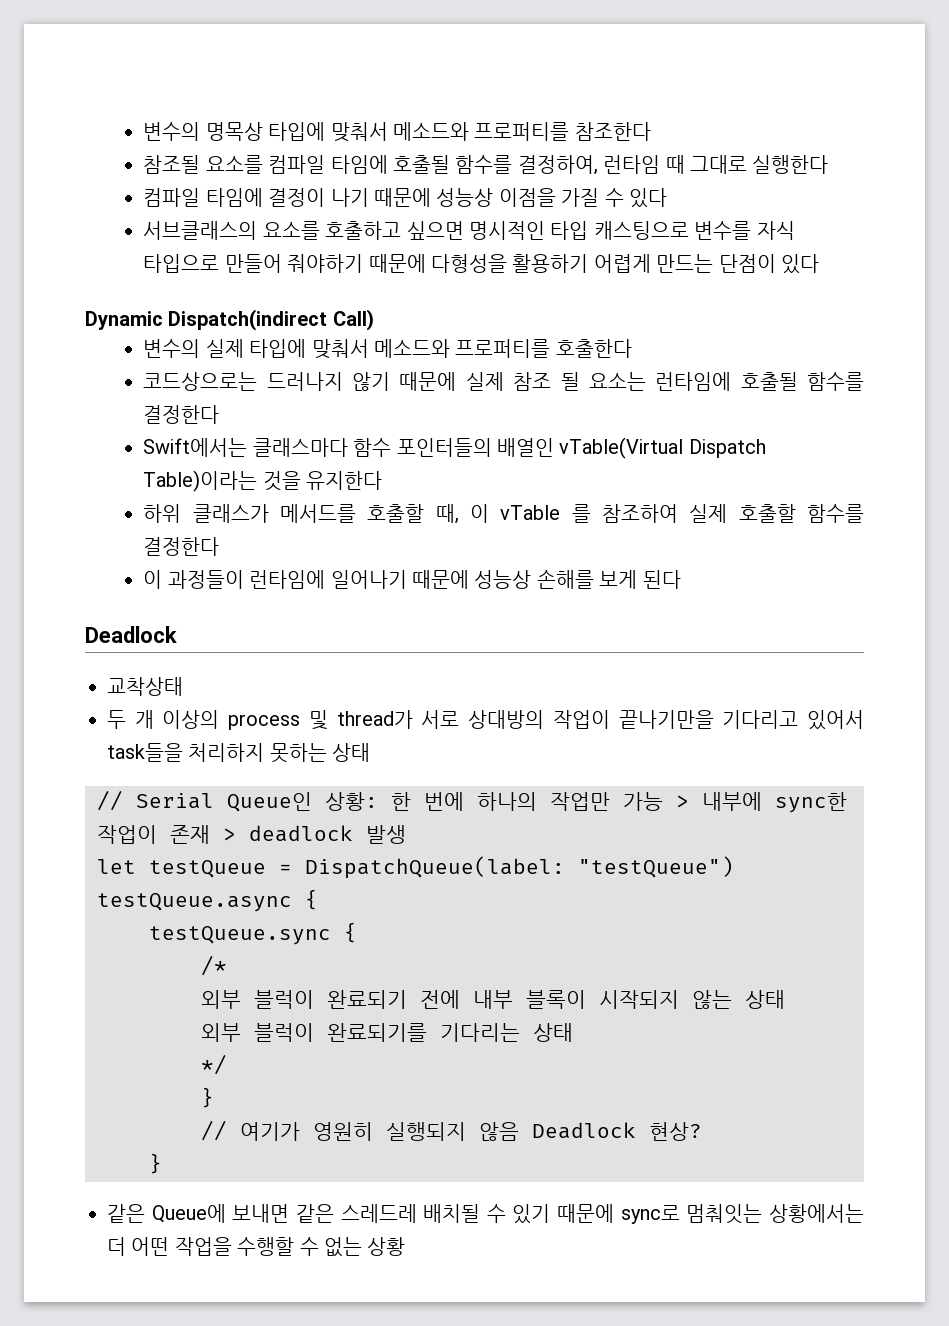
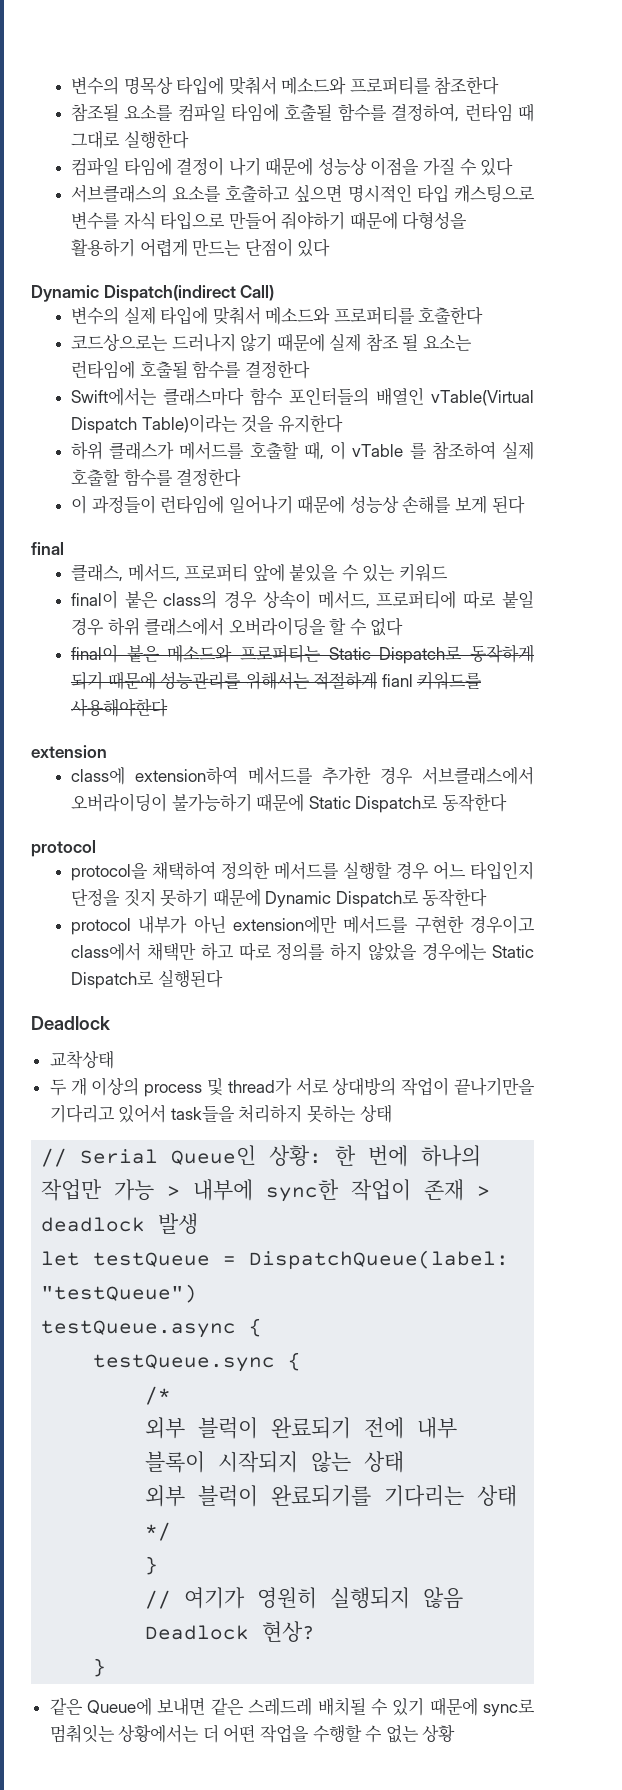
(681, 579) none -> [31,542,64,555] [70,563,449,582] [70,590,534,609] [70,617,404,636] [70,644,534,664] [70,671,483,690] [70,698,168,717] [31,745,107,758] [70,766,534,785] [70,793,507,813] [31,840,96,857] [70,861,534,881] [70,888,488,908] [70,915,535,935] [70,942,534,961] [70,970,223,989] // final // 클래스, 메서드, 프로퍼티 앞에 붙있을 수 있는 키워드 // final이 붙은 class의 경우 상속이 메서드, 프로퍼티에 따로 붙일 경우 하위 클래스에서 오버라이딩을 할 수 없다 // final이 붙은 메소드와 프로퍼티는 Static Dispatch로 동작하게 되기 때문에 성능관리를 위해서는 적절하게 fianl 키워드를 사용해야한다 // extension // class에 extension하여 메서드를 추가한 경우 서브클래스에서 오버라이딩이 불가능하기 때문에 Static Dispatch로 동작한다 // protocol // protocol을 채택하여 정의한 메서드를 실행할 경우 어느 타입인지 단정을 짓지 못하기 때문에 Dynamic Dispatch로 동작한다 // protocol 내부가 아닌 extension에만 메서드를 구현한 경우이고 class에서 채택만 하고 따로 정의를 하지 않았을 경우에는 Static Dispatch로 실행된다

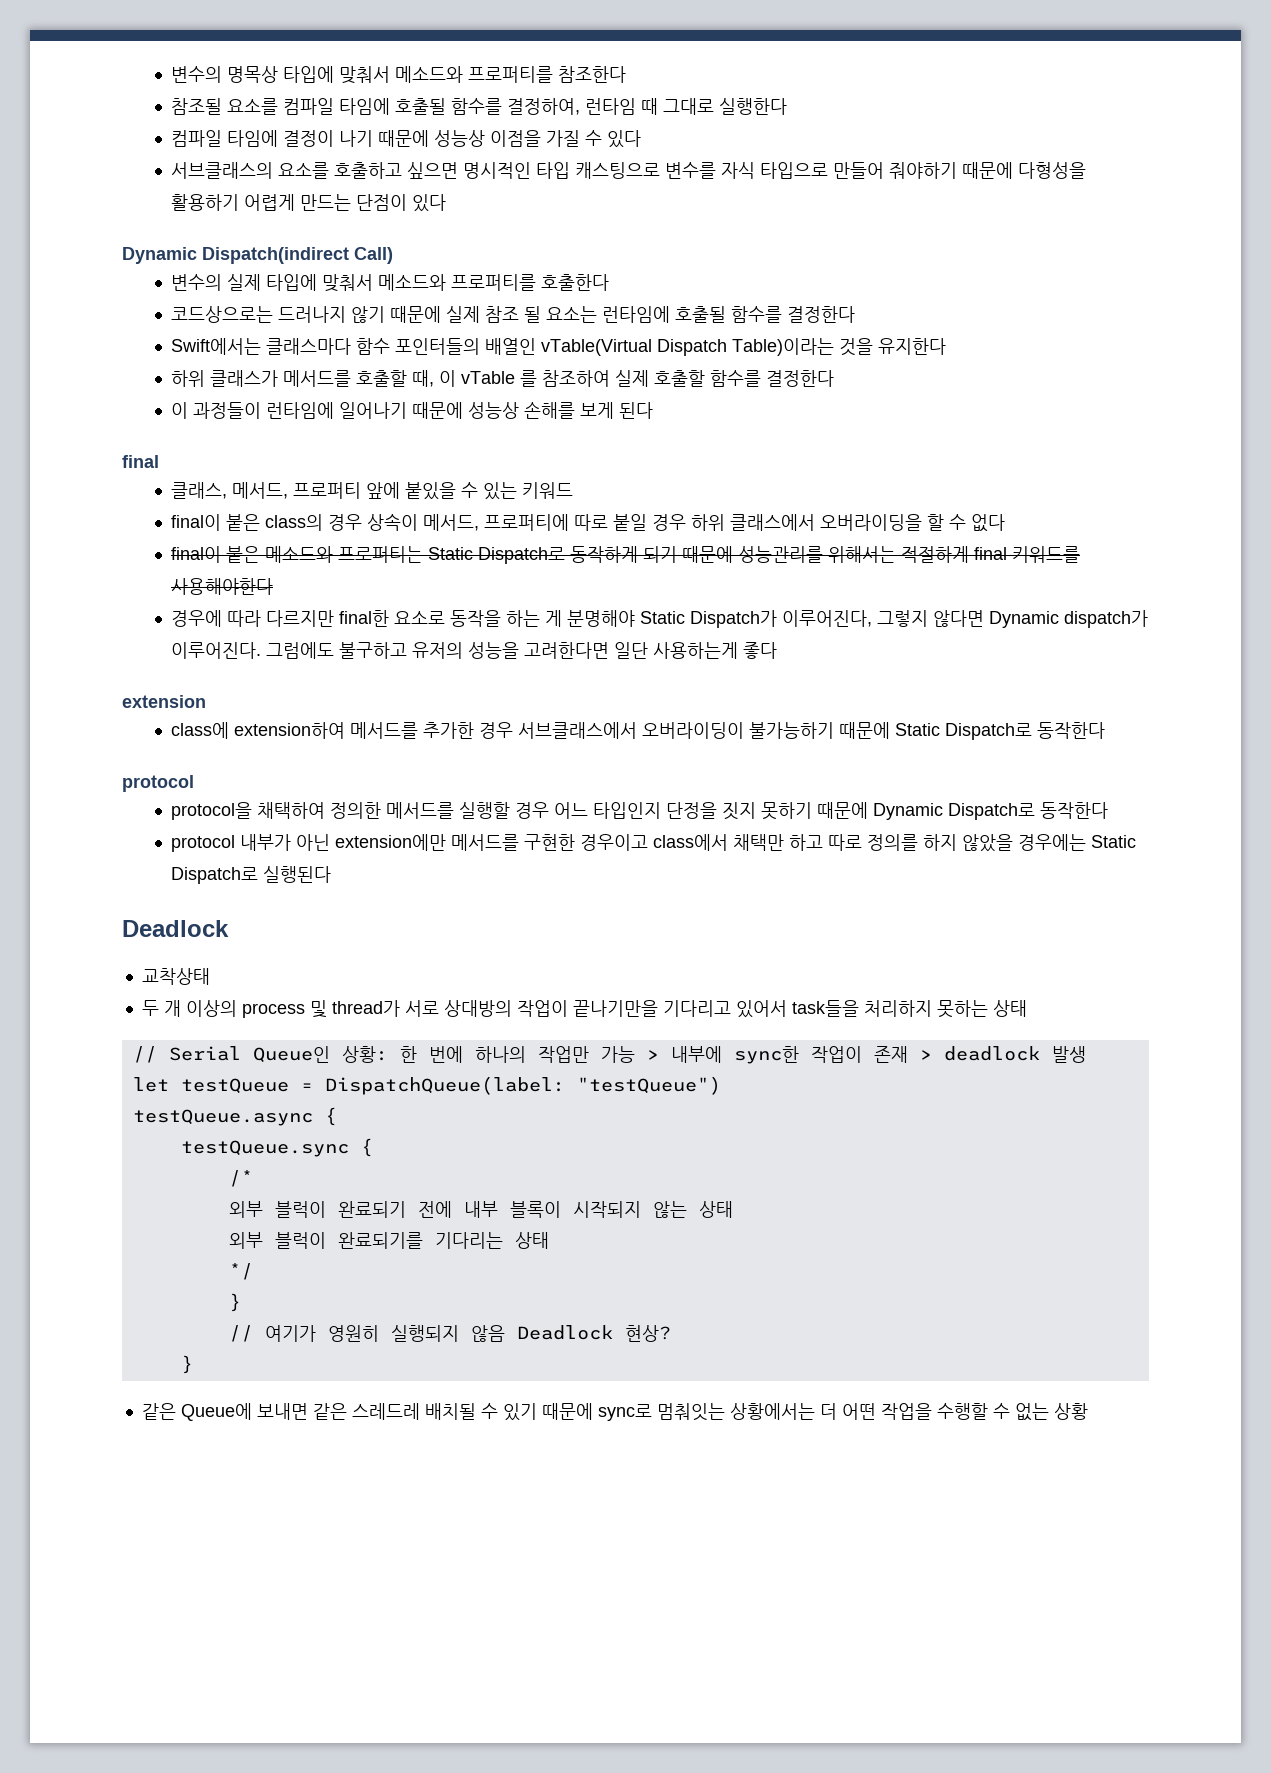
[381,674,413,687] fianl -> [973,547,1007,560] final
(168, 707) none -> [170,610,1148,628] [170,642,777,659] // 경우에 따라 다르지만 final한 요소로 동작을 하는 게 분명해야 Static Dispatch가 이루어진다, 그렇지 않다면 Dynamic dispatch가 이루어진다. 그럼에도 불구하고 유저의 성능을 고려한다면 일단 사용하는게 좋다

